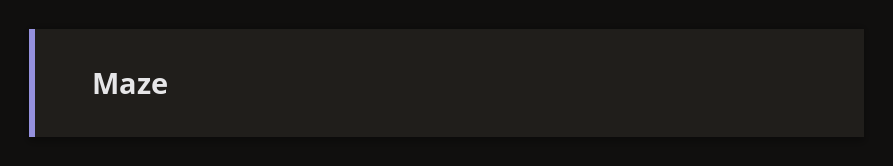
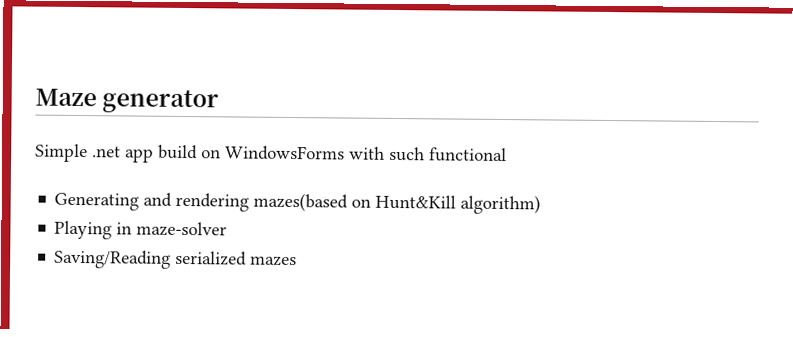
(168, 83) none -> [102,89,220,114] [35,143,507,163] [54,192,542,215] [54,220,228,240] [54,249,298,269] generator // Simple .net app build on WindowsForms with such functional // Generating and rendering mazes(based on Hunt&Kill algorithm) // Playing in maze-solver // Saving/Reading serialized mazes

